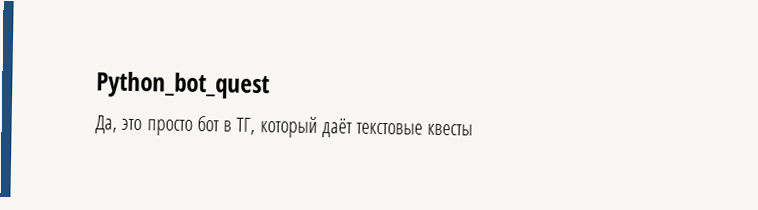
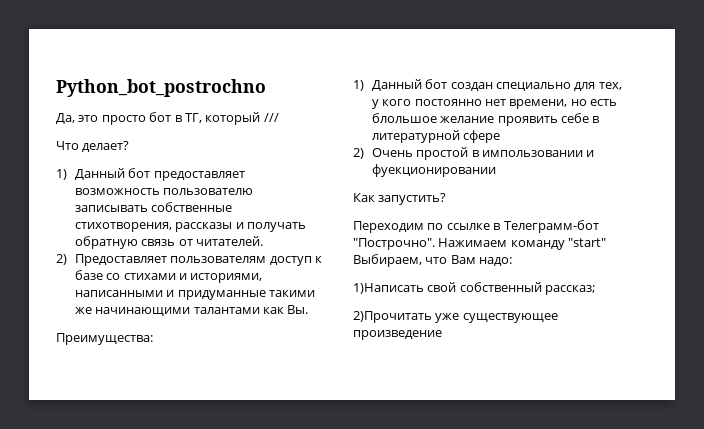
[96,71,270,100] Python_bot_quest -> [56,79,266,97] Python_bot_postrochno
[321,118,474,138] даёт текстовые квесты -> [263,113,279,122] [56,141,130,152] [56,168,245,181] [74,188,254,195] [74,202,233,212] [74,222,306,232] [74,236,263,249] [56,254,322,266] [74,270,263,283] [74,290,315,300] [74,305,309,316] [56,333,153,345] [353,79,622,91] [371,99,618,109] [371,113,600,126] [371,130,501,143] [353,147,595,160] [371,164,496,177] [353,193,447,205] [353,220,599,233] [353,238,607,250] [353,254,513,267] [353,282,596,295] [353,311,558,323] [353,330,442,340] /// // Что делает? // 1) Данный бот предоставляет возможность пользователю записывать собственные стихотворения, рассказы и получать обратную связь от читателей. // 2) Предоставляет пользователям доступ к базе со стихами и историями, написанными и придуманные такими же начинающими талантами как Вы. // Преимущества: // 1) Данный бот создан специально для тех, у кого постоянно нет времени, но есть блольшое желание проявить себе в литературной сфере // 2) Очень простой в импользовании и фуекционировании // Как запустить? // Переходим по ссылке в Телеграмм-бот "Построчно". Нажимаем команду "start" Выбираем, что Вам надо: // 1)Написать свой собственный рассказ; // 2)Прочитать уже существующее произведение

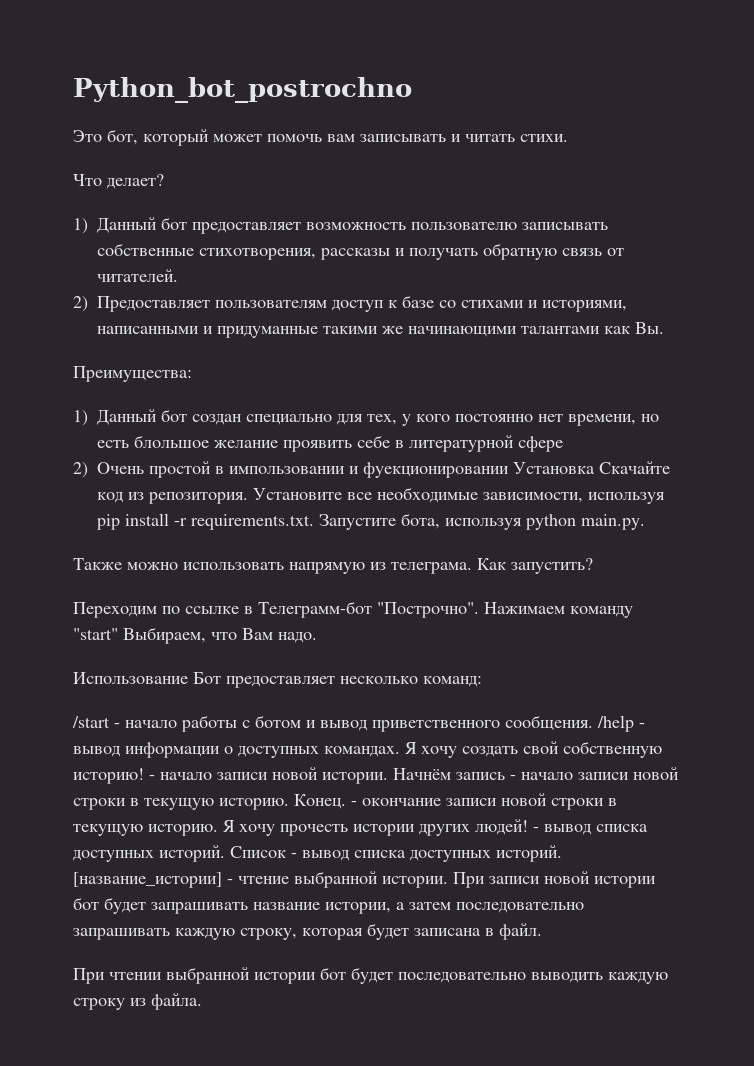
[56,112,279,125] Да, это просто бот в ТГ, который /// -> [73,129,568,146] Это бот, который может помочь вам записывать и читать стихи.
(496, 170) // -> [513,461,670,474] [97,487,665,504] [97,513,645,530] [73,558,472,574] Установка Скачайте код из репозитория. Установите все необходимые зависимости, используя pip install -r requirements.txt. Запустите бота, используя python main.py. // Также можно использовать напрямую из телеграма.
[479,257,513,266] [353,282,596,295] [353,311,558,323] [353,330,442,340] надо: // 1)Написать свой собственный рассказ; // 2)Прочитать уже существующее произведение -> [278,632,317,643] [73,672,482,688] [72,715,645,732] [73,741,662,758] [73,767,679,784] [73,793,617,810] [73,819,648,836] [73,845,562,862] [73,871,656,888] [73,897,584,914] [73,923,542,940] [73,967,668,984] [73,993,202,1010] надо. // Использование Бот предоставляет несколько команд: // /start - начало работы с ботом и вывод приветственного сообщения. /help - вывод информации о доступных командах. Я хочу создать свой собственную историю! - начало записи новой истории. Начнём запись - начало записи новой строки в текущую историю. Конец. - окончание записи новой строки в текущую историю. Я хочу прочесть истории других людей! - вывод списка доступных историй. Список - вывод списка доступных историй. [название_истории] - чтение выбранной истории. При записи новой истории бот будет запрашивать название истории, а затем последовательно запрашивать каждую строку, которая будет записана в файл. // При чтении выбранной истории бот будет последовательно выводить каждую строку из файла.

